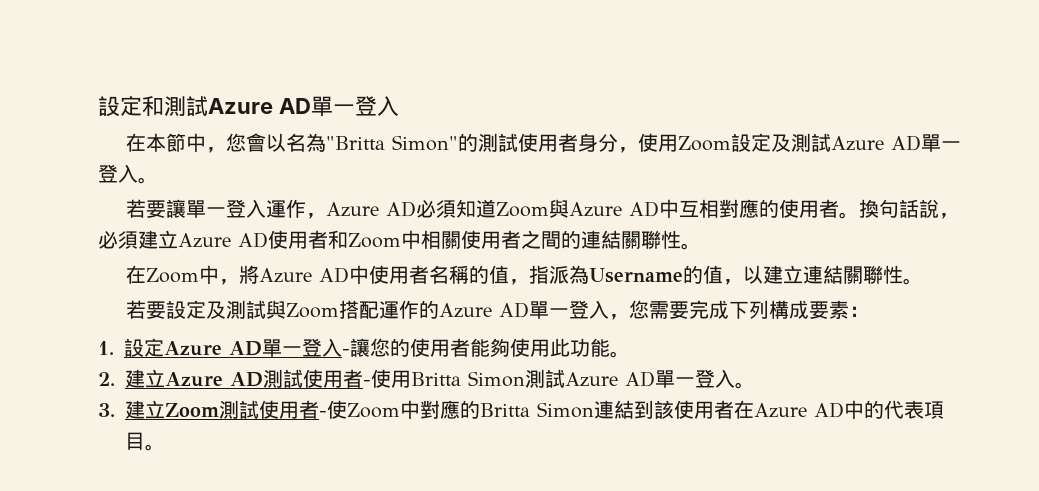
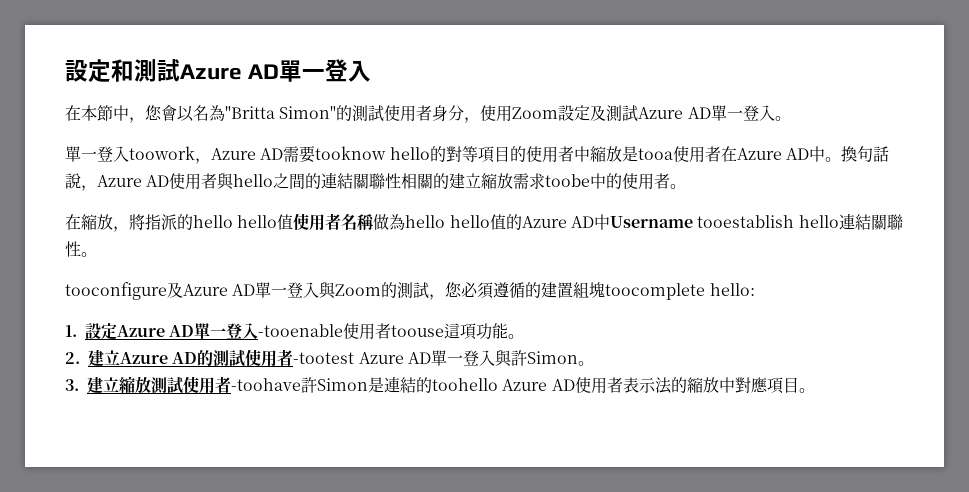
[125,199,839,219] 若要讓單一登入運作，Azure AD必須知道Zoom與Azure AD中互相對應的使用者 -> [65,146,825,164] 單一登入toowork，Azure AD需要tooknow hello的對等項目的使用者中縮放是tooa使用者在Azure AD中
[98,230,701,250] [125,265,923,285] [125,300,869,320] 必須建立Azure AD使用者和Zoom中相關使用者之間的連結關聯性。 // 在Zoom中，將Azure AD中使用者名稱的值，指派為Username的值，以建立連結關聯性。 // 若要設定及測試與Zoom搭配運作的Azure AD單一登入，您需要完成下列構成要素： -> [97,172,687,190] [65,213,904,232] [65,241,97,257] [65,282,755,300] Azure AD使用者與hello之間的連結關聯性相關的建立縮放需求toobe中的使用者。 // 在縮放，將指派的hello hello值使用者名稱做為hello hello值的Azure AD中Username tooestablish hello連結關聯性。 // tooconfigure及Azure AD單一登入與Zoom的測試，您必須遵循的建置組塊toocomplete hello:
[342,338,570,357] -讓您的使用者能夠使用此 -> [258,323,477,340] -tooenable使用者toouse這項
[263,369,735,388] 測試使用者-使用Britta Simon測試Azure AD單一登入 -> [197,349,578,367] 的測試使用者-tootest Azure AD單一登入與許Simon
[165,400,924,419] Zoom測試使用者-使Zoom中對應的Britta Simon連結到該使用者在Azure AD中的代表 -> [119,376,768,394] 縮放測試使用者-toohave許Simon是連結的toohello Azure AD使用者表示法的縮放中對應

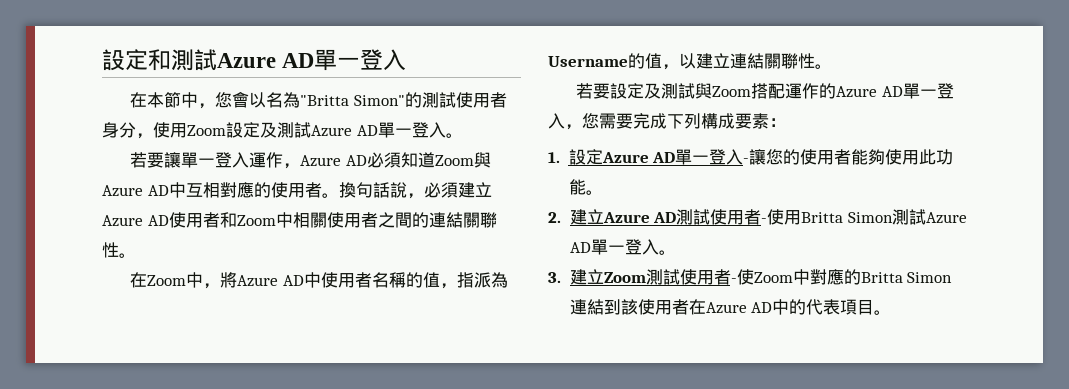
[65,146,825,164] 單一登入toowork，Azure AD需要tooknow hello的對等項目的使用者中縮放是tooa使用者在Azure AD中 -> [130,152,491,169] [102,182,322,198] 若要讓單一登入運作，Azure AD必須知道Zoom與Azure AD中互相對應的使用者
[97,172,687,190] [65,213,904,232] [65,241,97,257] [65,282,755,300] Azure AD使用者與hello之間的連結關聯性相關的建立縮放需求toobe中的使用者。 // 在縮放，將指派的hello hello值使用者名稱做為hello hello值的Azure AD中Username tooestablish hello連結關聯性。 // tooconfigure及Azure AD單一登入與Zoom的測試，您必須遵循的建置組塊toocomplete hello: -> [423,182,492,198] [102,212,497,228] [102,242,136,258] [130,272,508,289] [548,53,832,70] [576,83,954,99] [548,113,786,130] 必須建立Azure AD使用者和Zoom中相關使用者之間的連結關聯性。 // 在Zoom中，將Azure AD中使用者名稱的值，指派為Username的值，以建立連結關聯性。 // 若要設定及測試與Zoom搭配運作的Azure AD單一登入，您需要完成下列構成要素：
[258,323,477,340] -tooenable使用者toouse這項 -> [743,149,937,165] -讓您的使用者能夠使用此
[197,349,578,367] 的測試使用者-tootest Azure AD單一登入與許Simon -> [676,209,967,225] [569,239,659,255] 測試使用者-使用Britta Simon測試Azure AD單一登入
[119,376,768,394] 縮放測試使用者-toohave許Simon是連結的toohello Azure AD使用者表示法的縮放中對應 -> [603,269,953,285] [569,299,841,315] Zoom測試使用者-使Zoom中對應的Britta Simon連結到該使用者在Azure AD中的代表

